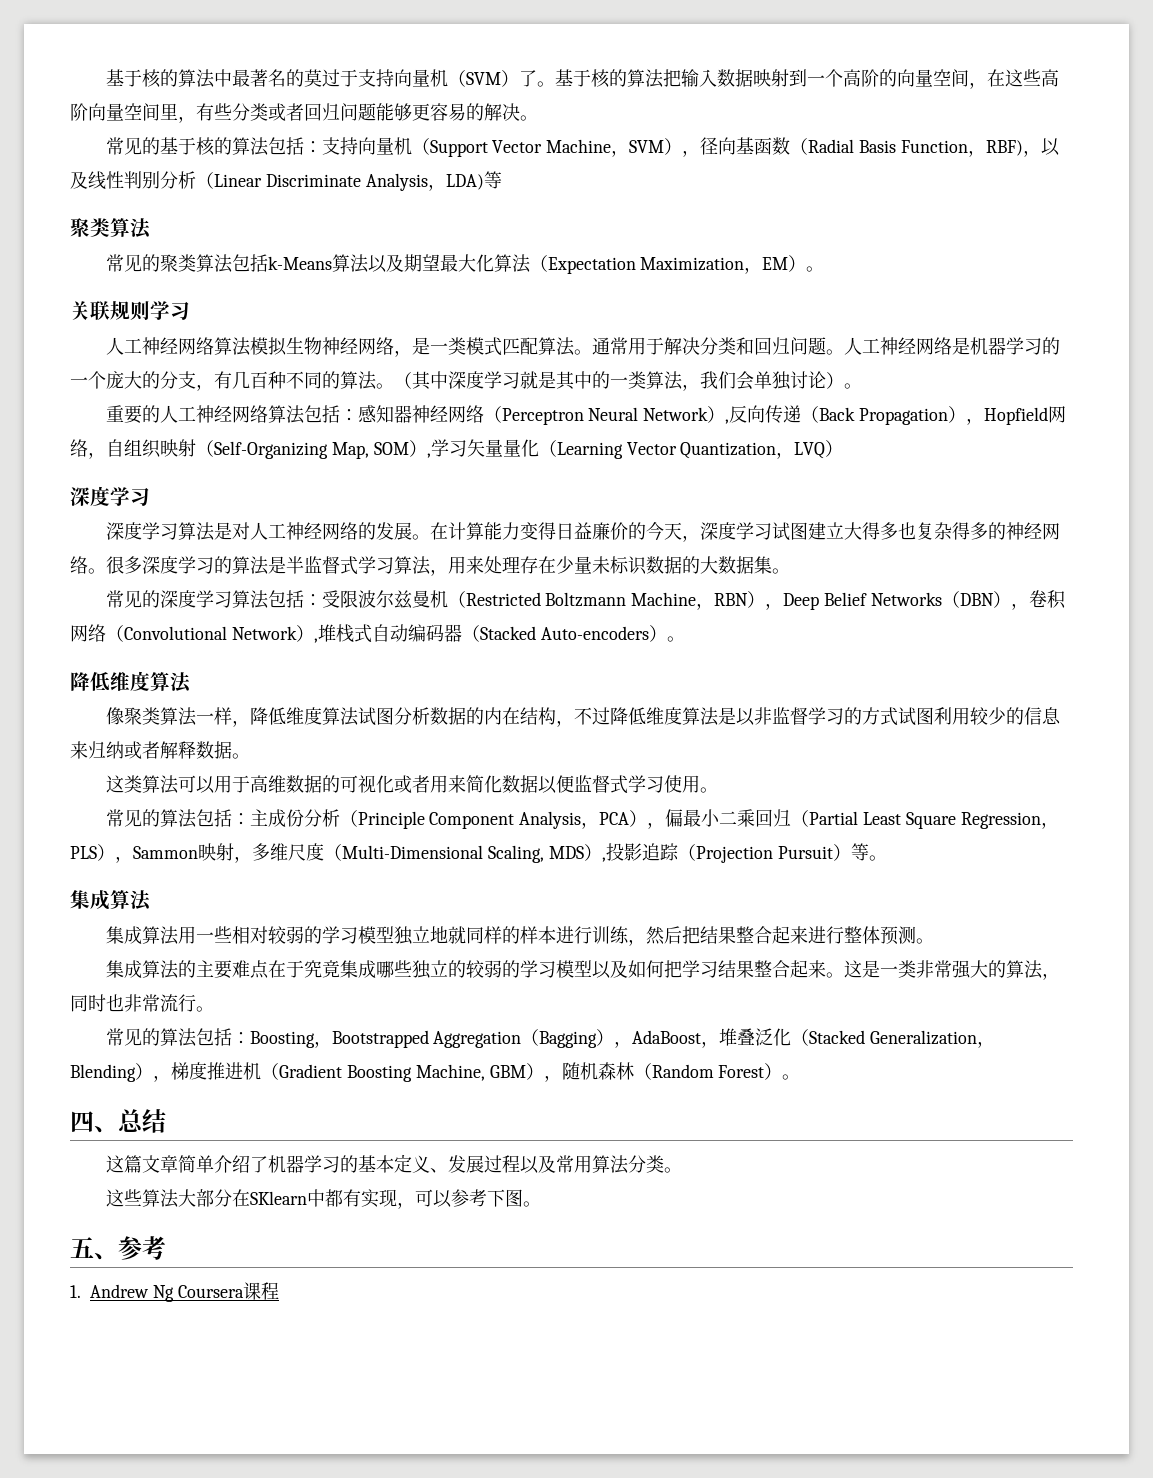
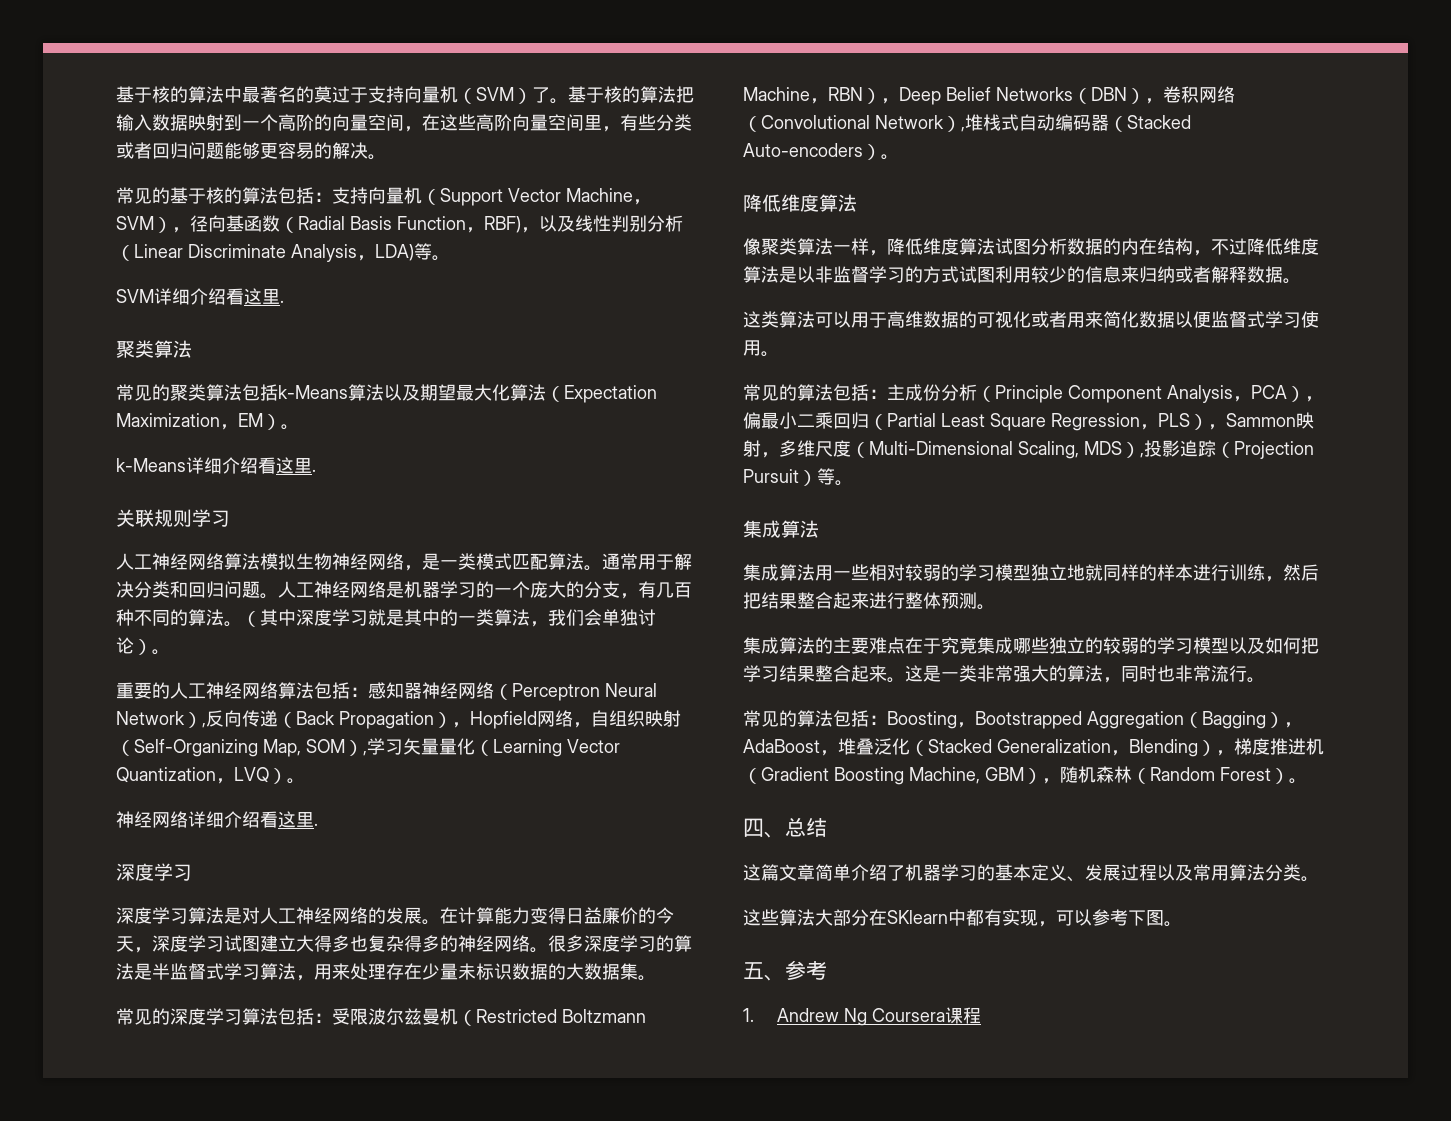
(502, 180) none -> [432,255,450,261] [116,288,284,305] 。 // SVM详细介绍看这里.
(825, 269) none -> [116,457,316,474] // k-Means详细介绍看这里.
(844, 448) none -> [287,778,305,784] [116,811,318,828] 。 // 神经网络详细介绍看这里.

